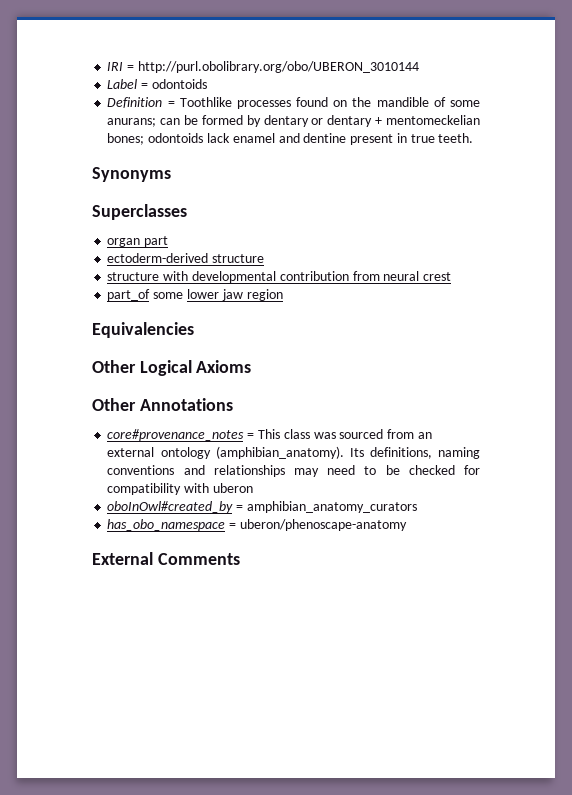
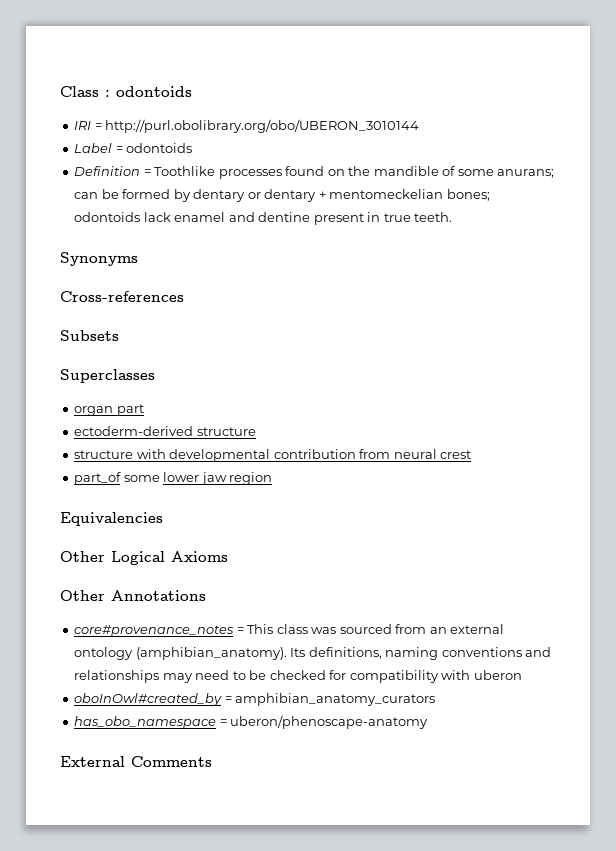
(107, 66) none -> [60,86,192,97] Class : odontoids //
(171, 174) none -> [60,291,184,302] [60,330,119,341] // Cross-references // Subsets

